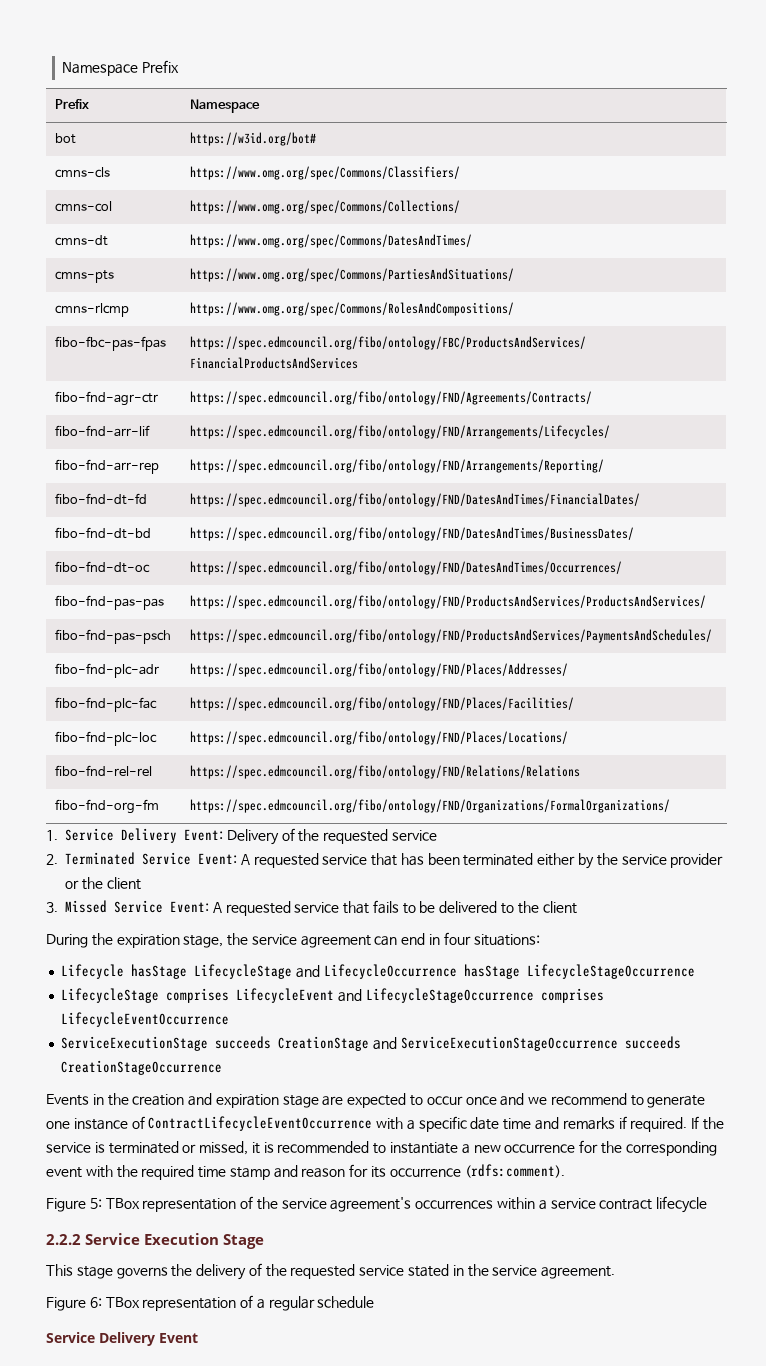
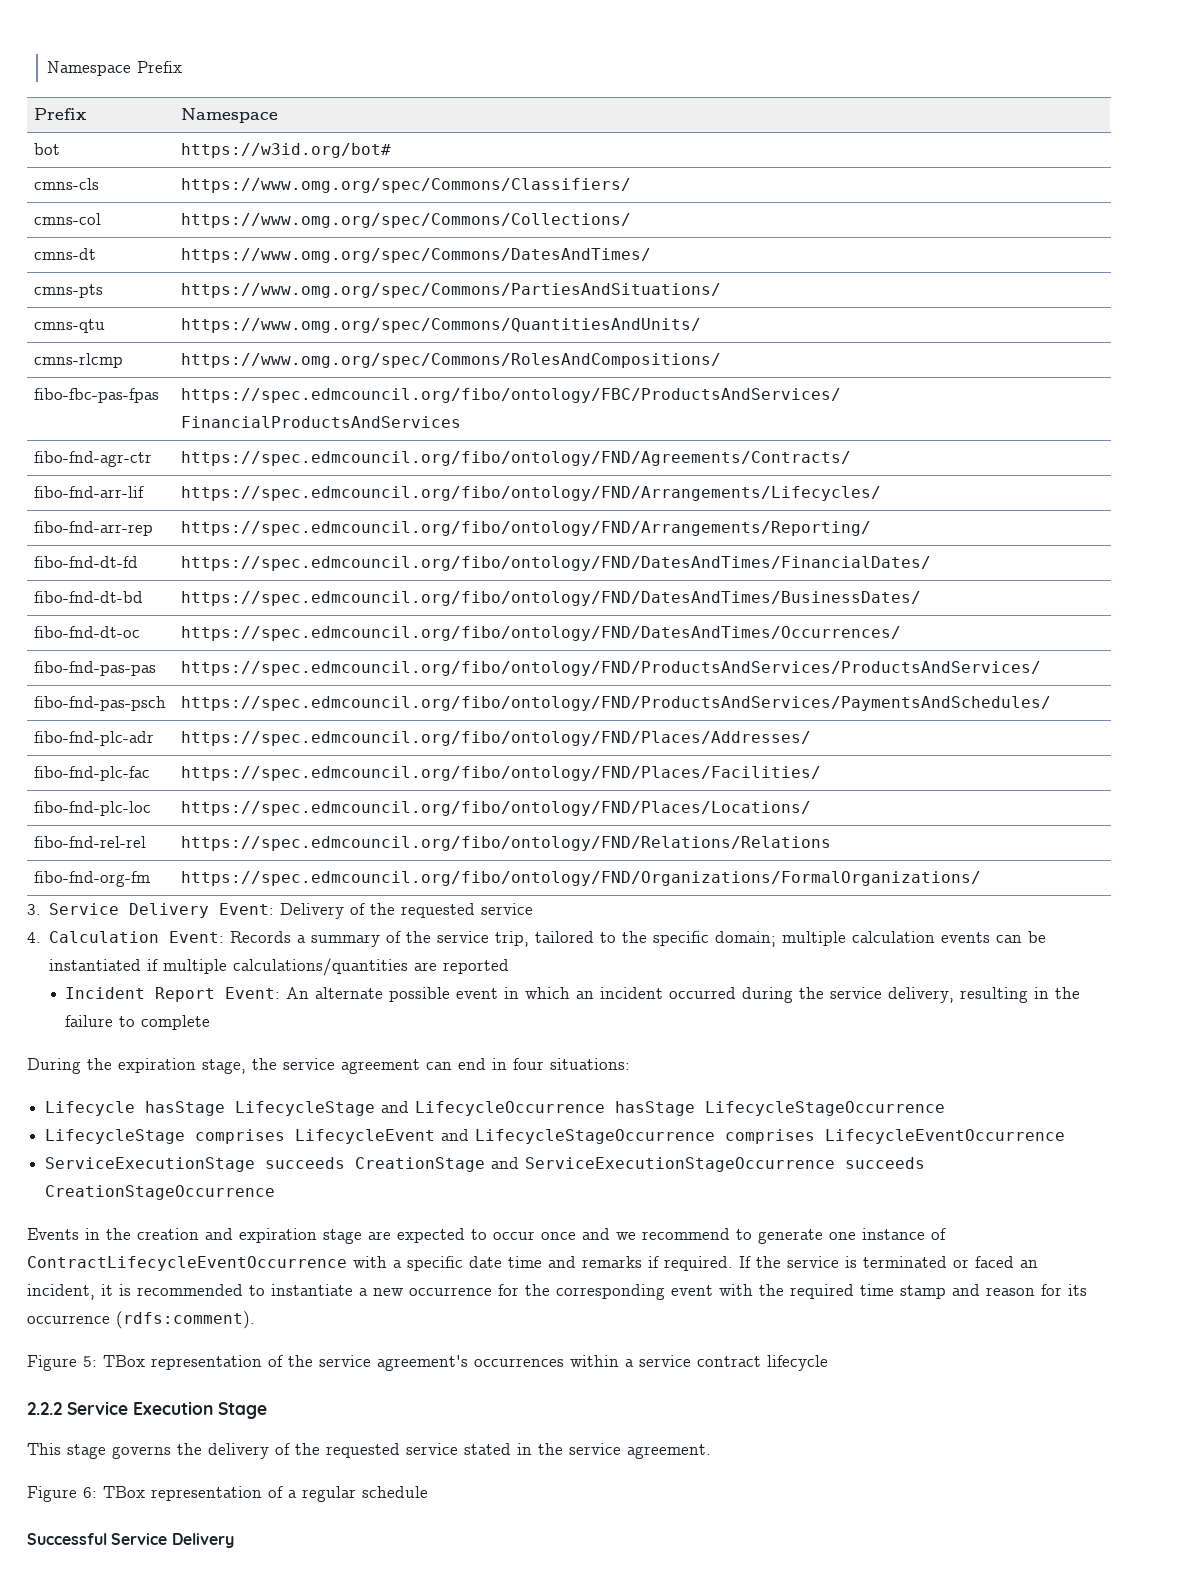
(515, 275) none -> [34,319,106,333] [181,318,702,333] // cmns-qtu | https://www.omg.org/spec/Commons/QuantitiesAndUnits/
[46,830,58,841] 1. -> [27,904,41,915] 3.
[46,852,724,869] [65,877,141,890] [46,900,577,916] 2. Terminated Service Event: A requested service that has been terminated either by the service provider or the client // 3. Missed Service Event: A requested service that fails to be delivered to the client -> [27,931,1047,947] [49,958,510,976] [65,987,1081,1003] [65,1015,211,1030] 4. Calculation Event: Records a summary of the service trip, tailored to the specific domain; multiple calculation events can be instantiated if multiple calculations/quantities are reported // Incident Report Event: An alternate possible event in which an incident occurred during the service delivery, resulting in the failure to complete
[199,1141,249,1155] missed, -> [975,1256,1038,1268] [27,1284,95,1300] faced an incident,
[46,1332,198,1346] Service Delivery Event -> [27,1533,234,1548] Successful Service Delivery

